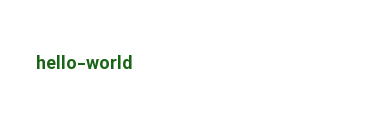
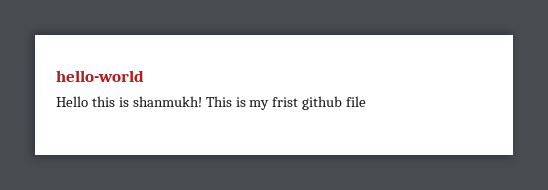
(133, 62) none -> [56,96,367,110] // Hello this is shanmukh! This is my frist github file

